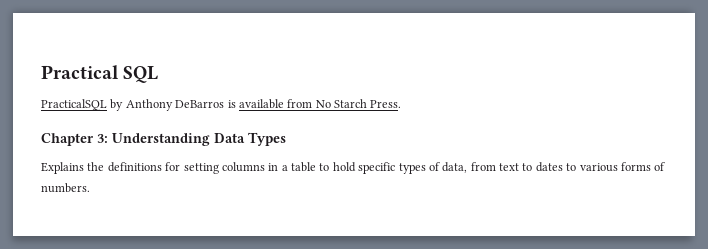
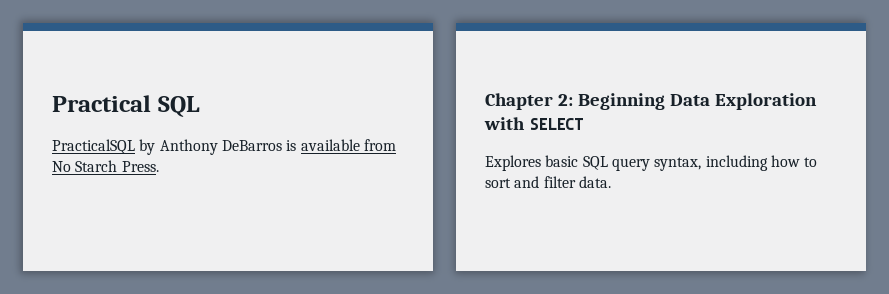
[97,132,286,146] [41,162,666,174] [41,183,90,193] 3: Understanding Data Types // Explains the definitions for setting columns in a table to hold specific types of data, from text to dates to various forms of numbers. -> [557,93,817,110] [484,117,583,130] [485,155,818,171] [485,176,611,188] 2: Beginning Data Exploration with SELECT // Explores basic SQL query syntax, including how to sort and filter data.

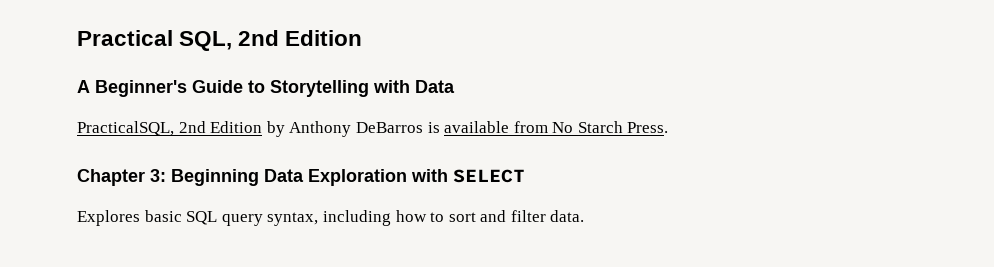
[157,96,200,117] [52,139,135,154] SQL // PracticalSQL -> [179,30,363,51] [77,80,455,97] [77,121,263,136] SQL, 2nd Edition // A Beginner's Guide to Storytelling with Data // PracticalSQL, 2nd Edition
[557,94,573,106] 2: -> [150,169,166,182] 3:

